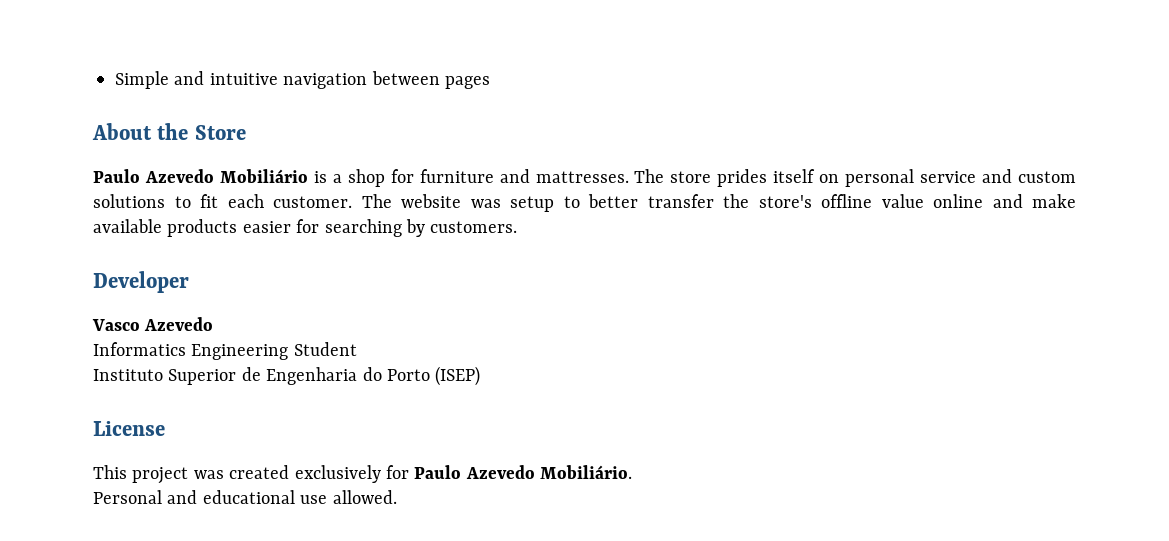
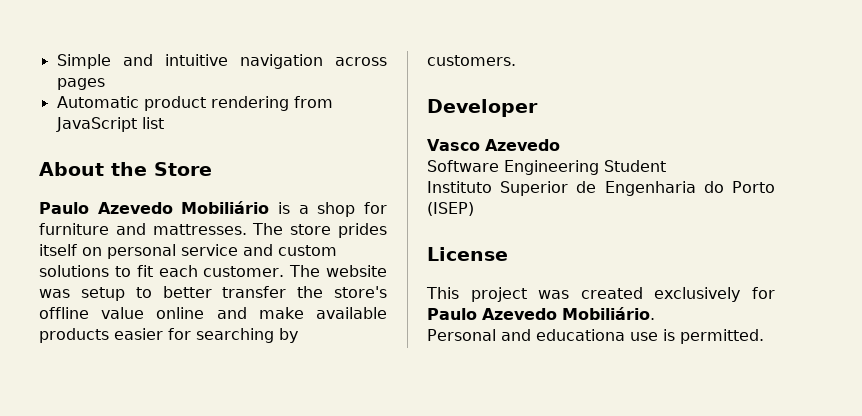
[371,71,440,85] between -> [335,57,387,66] across
(490, 82) none -> [56,96,333,111] [55,117,164,132] // Automatic product rendering from JavaScript list
[93,342,186,356] Informatics -> [427,160,499,172] Software
[202,490,397,504] educational use allowed. -> [536,329,764,344] educationa use is permitted.

